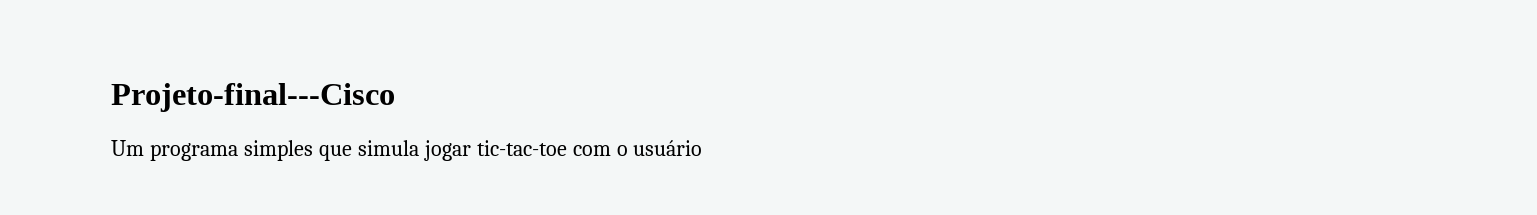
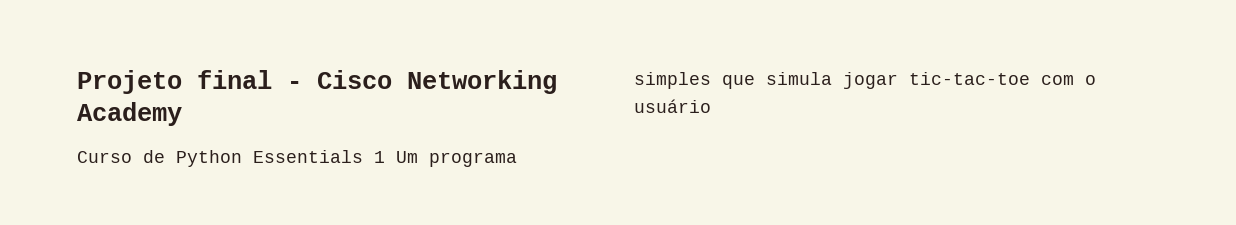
[111,83,395,112] Projeto-final---Cisco // -> [77,70,557,94] [77,102,182,126] [77,150,385,167] Projeto final - Cisco Networking Academy // Curso de Python Essentials 1

